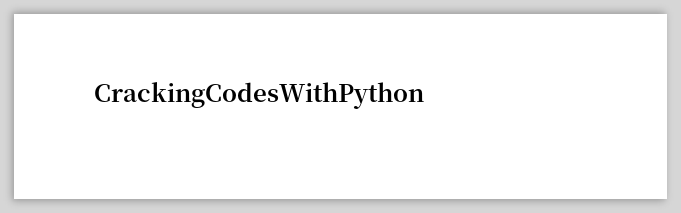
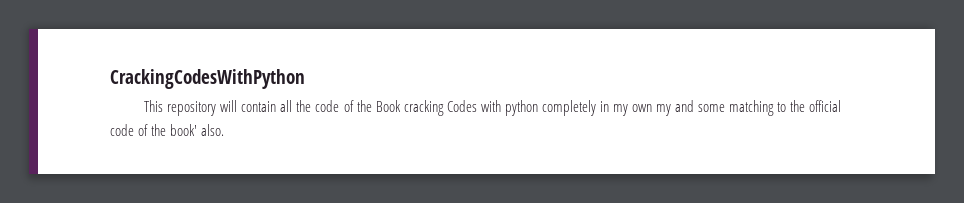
(424, 95) none -> [144,100,842,116] [110,124,225,136] // This repository will contain all the code of the Book cracking Codes with python completely in my own my and some matching to the official code of the book' also.

